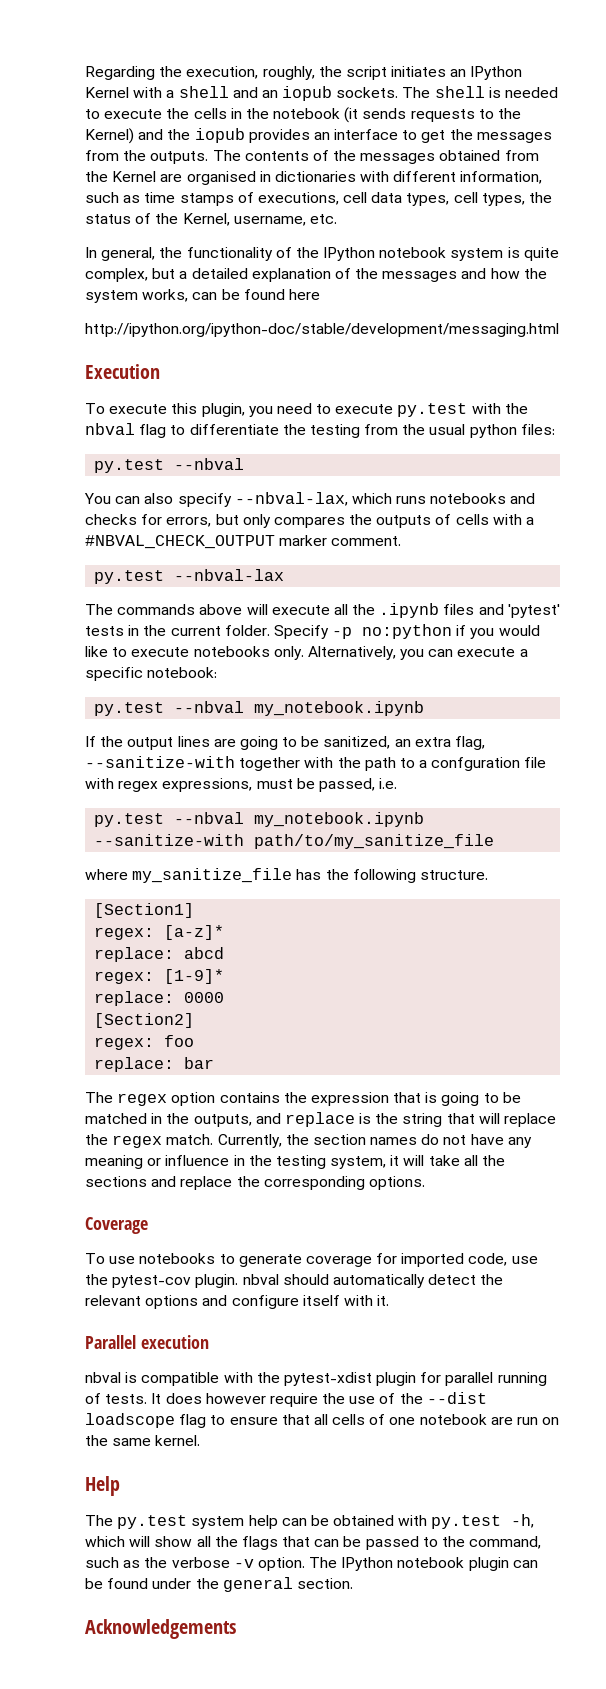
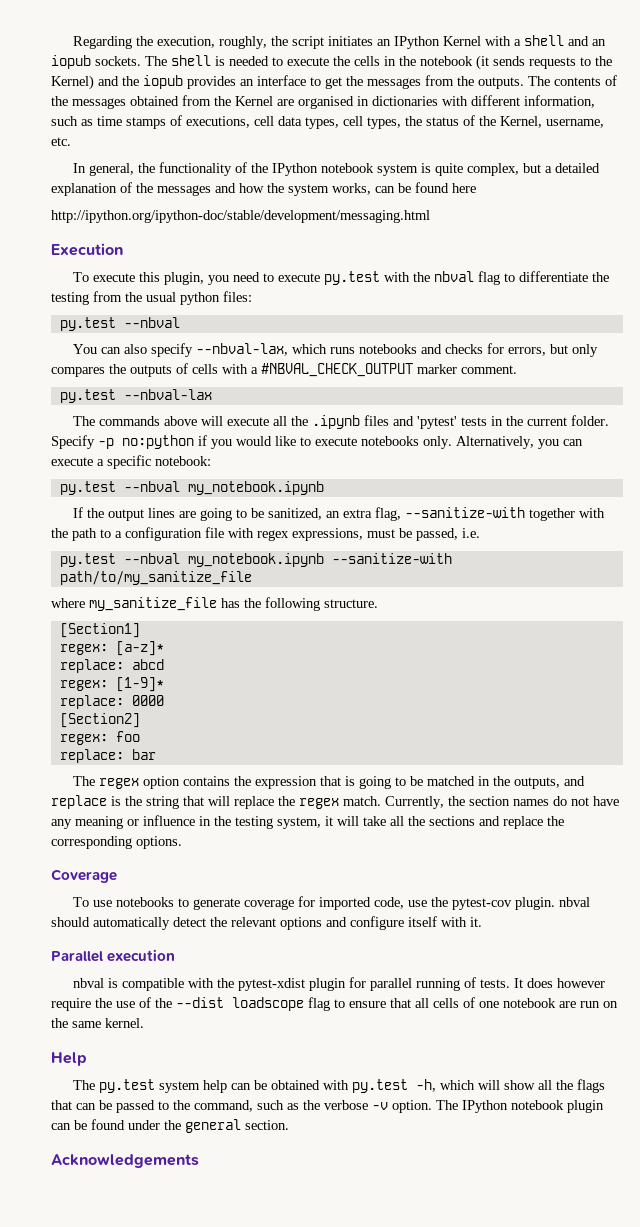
[431,757,521,771] confguration -> [125,527,202,541] configuration

